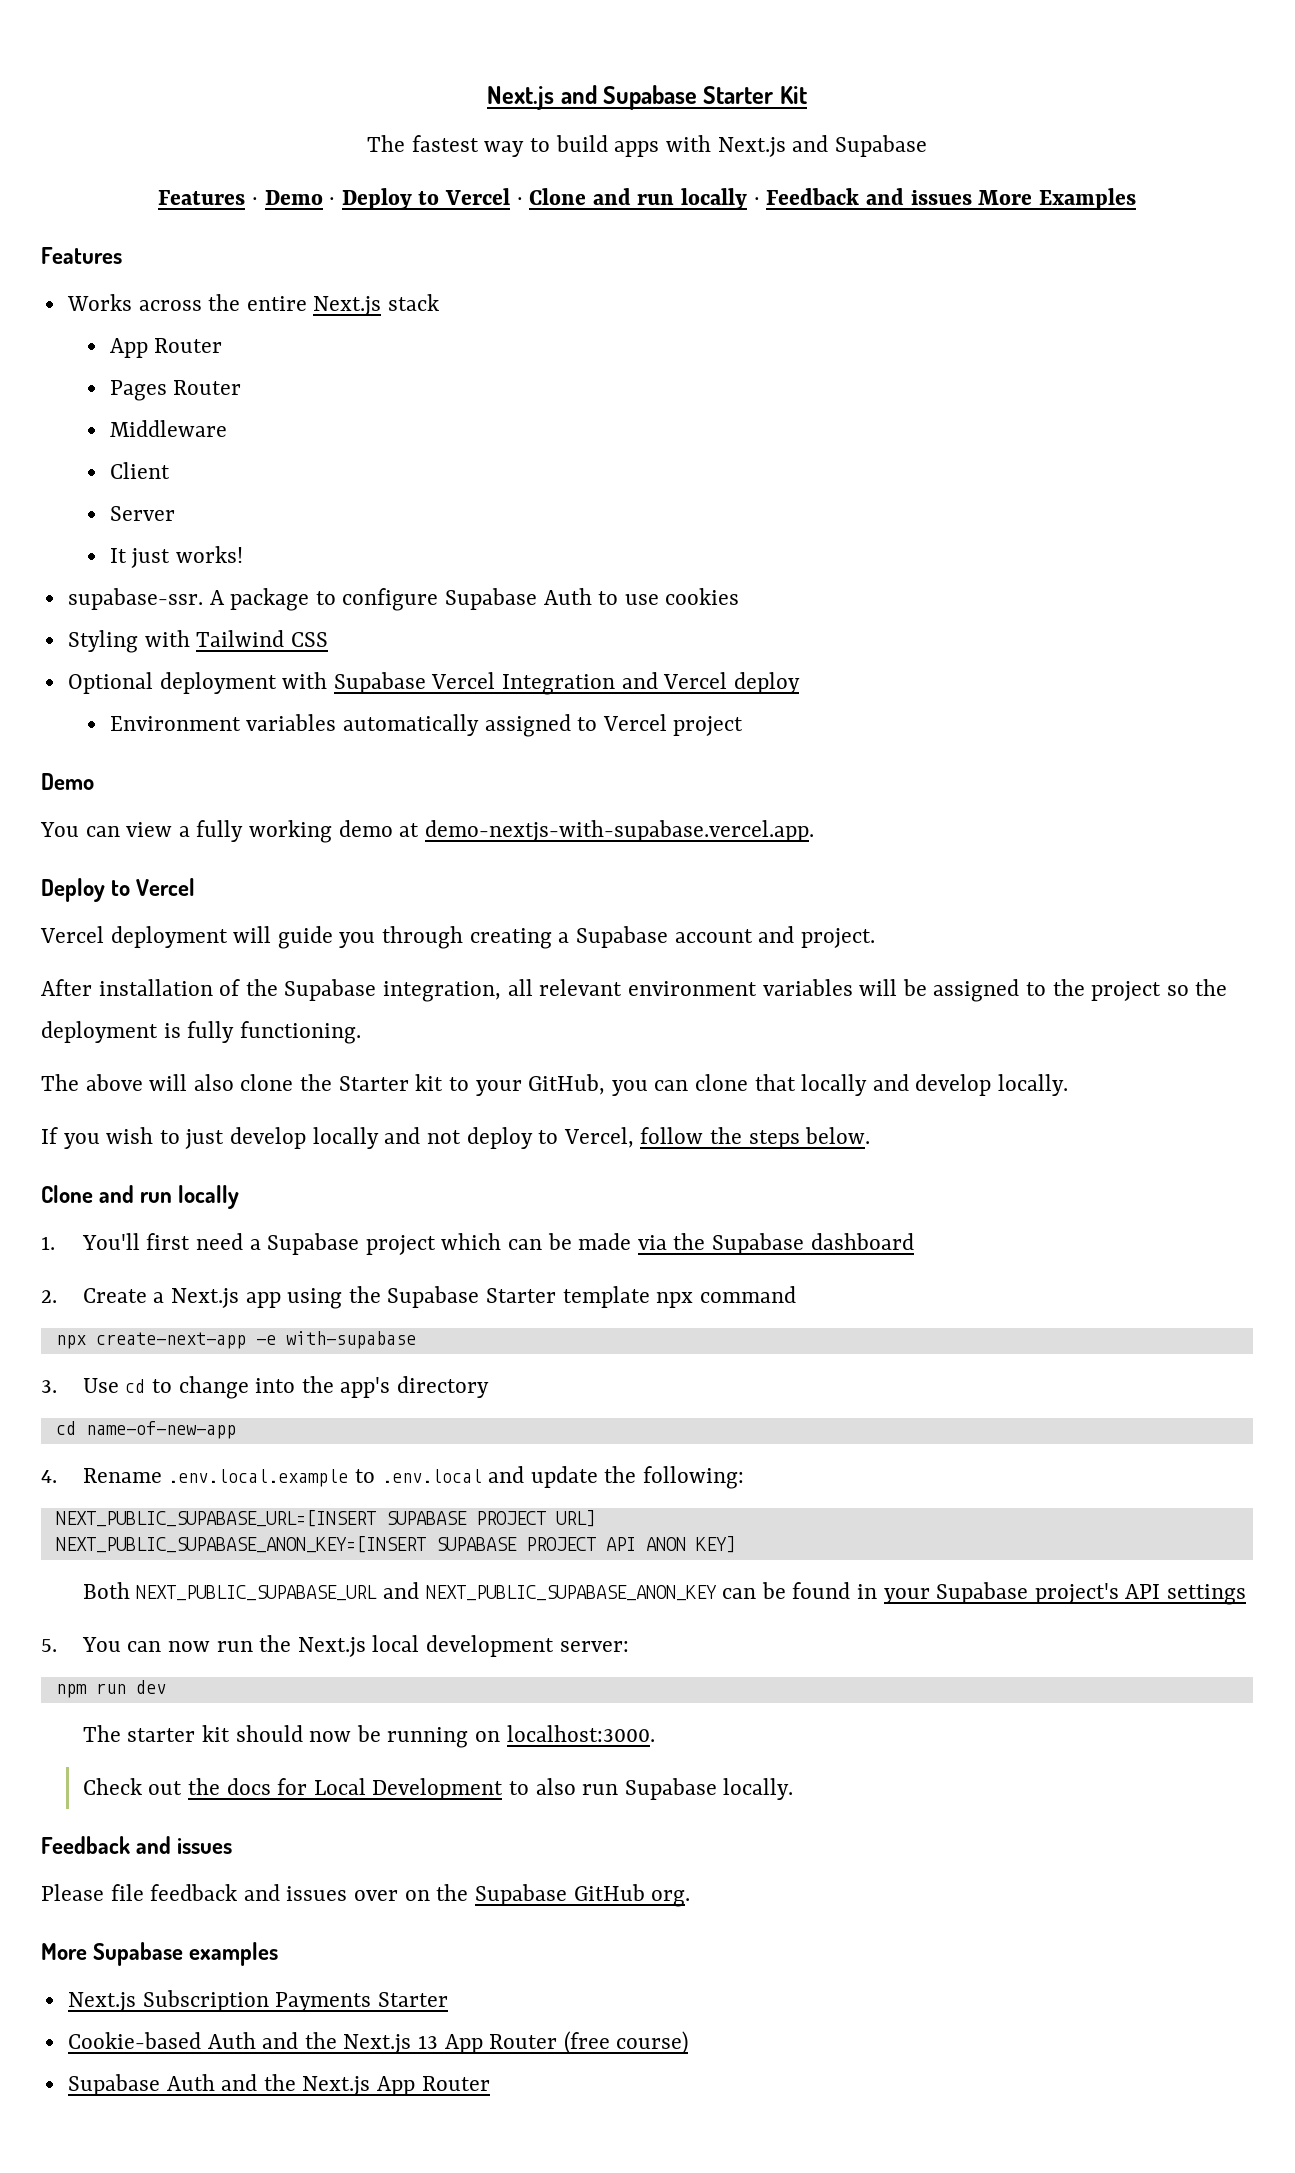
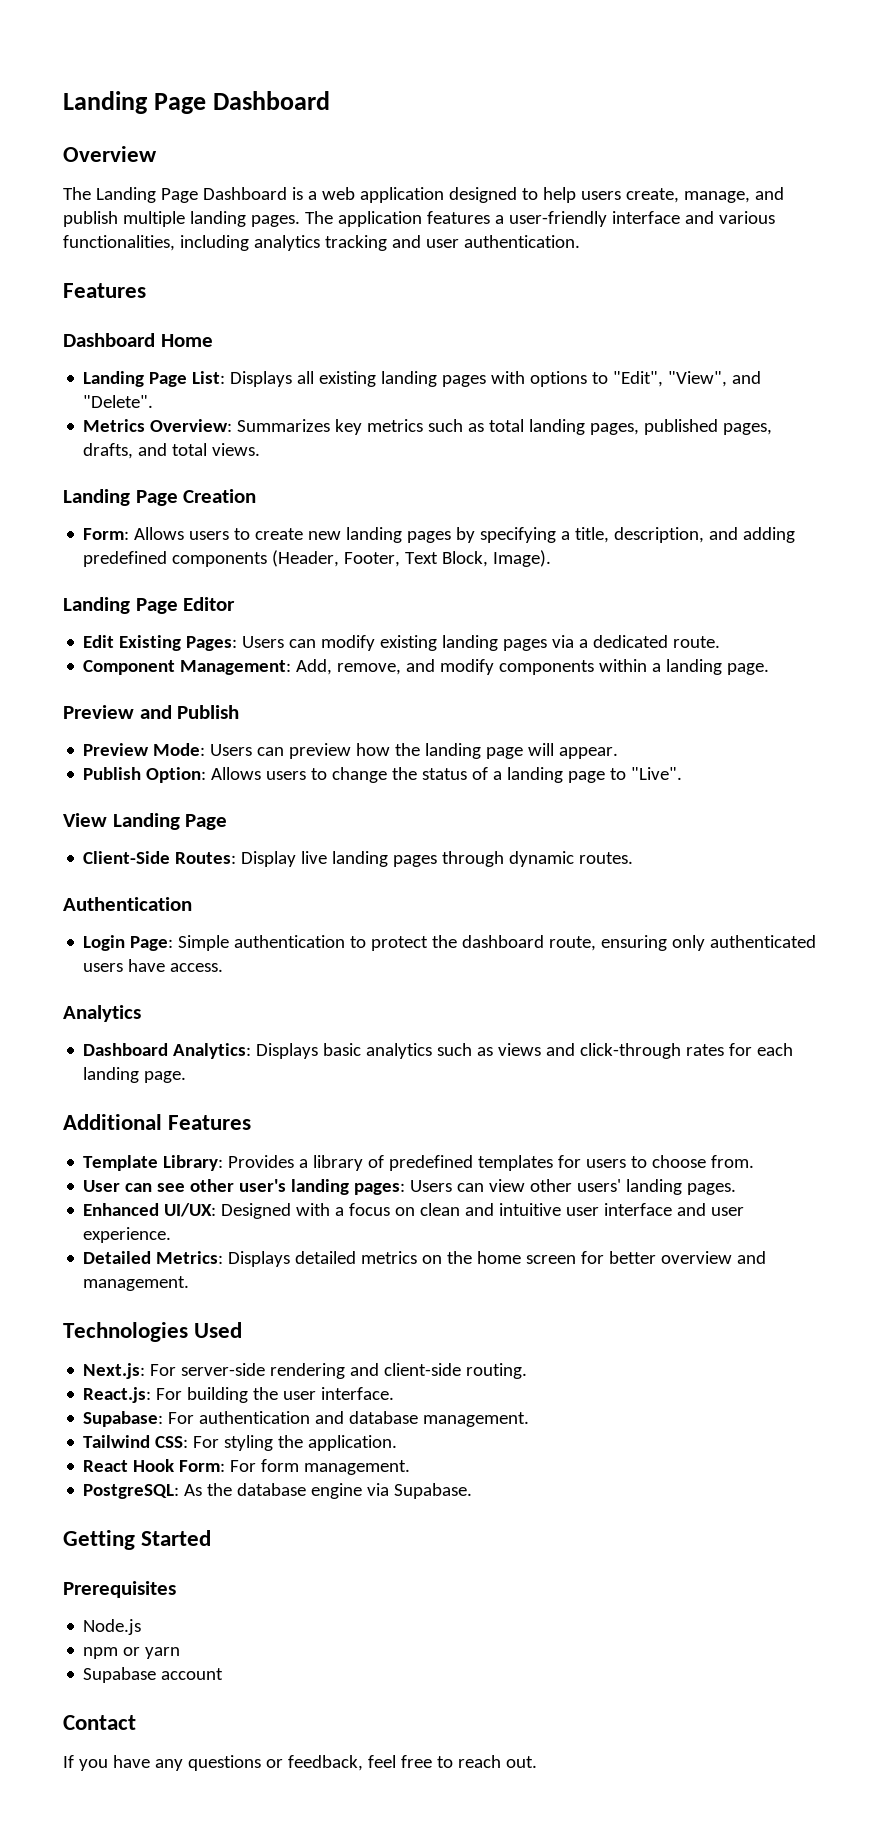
[487,85,807,110] [367,135,927,157] [158,188,1136,210] [41,247,122,264] [66,294,440,316] [109,338,223,358] [109,380,242,401] [109,420,227,437] [109,462,170,479] [109,506,175,521] [109,546,243,568] [67,588,740,611] [67,630,328,653] [67,672,800,695] [109,714,744,737] [41,773,94,790] [40,820,814,843] [41,878,196,902] [40,926,875,949] [41,979,1228,1002] [41,1021,361,1044] [41,1074,1069,1096] [41,1127,871,1149] [41,1185,240,1209] [41,1233,914,1255] [41,1286,796,1309] [55,1331,416,1349] [41,1376,490,1399] [55,1421,236,1439] [41,1466,745,1489] [55,1510,596,1527] [55,1536,736,1553] [82,1582,1247,1605] [41,1635,629,1657] [55,1680,166,1698] [82,1725,655,1748] [82,1778,794,1800] [41,1836,233,1854] [41,1884,691,1907] [41,1942,279,1966] [67,1990,448,2012] [67,2031,689,2055] [67,2074,490,2096] Next.js and Supabase Starter Kit // The fastest way to build apps with Next.js and Supabase // Features · Demo · Deploy to Vercel · Clone and run locally · Feedback and issues More Examples // Features // Works across the entire Next.js stack // App Router // Pages Router // Middleware // Client // Server // It just works! // supabase-ssr. A package to configure Supabase Auth to use cookies // Styling with Tailwind CSS // Optional deployment with Supabase Vercel Integration and Vercel deploy // Environment variables automatically assigned to Vercel project // Demo // You can view a fully working demo at demo-nextjs-with-supabase.vercel.app. // Deploy to Vercel // Vercel deployment will guide you through creating a Supabase account and project. // After installation of the Supabase integration, all relevant environment variables will be assigned to the project so the deployment is fully functioning. // The above will also clone the Starter kit to your GitHub, you can clone that locally and develop locally. // If you wish to just develop locally and not deploy to Vercel, follow the steps below. // Clone and run locally // 1. You'll first need a Supabase project which can be made via the Supabase dashboard // 2. Create a Next.js app using the Supabase Starter template npx command // npx create-next-app -e with-supabase // 3. Use cd to change into the app's directory // cd name-of-new-app // 4. Rename .env.local.example to .env.local and update the following: // NEXT_PUBLIC_SUPABASE_URL=[INSERT SUPABASE PROJECT URL] // NEXT_PUBLIC_SUPABASE_ANON_KEY=[INSERT SUPABASE PROJECT API ANON KEY] // Both NEXT_PUBLIC_SUPABASE_URL and NEXT_PUBLIC_SUPABASE_ANON_KEY can be found in your Supabase project's API settings // 5. You can now run the Next.js local development server: // npm run dev // The starter kit should now be running on localhost:3000. // Check out the docs for Local Development to also run Supabase locally. // Feedback and issues // Please file feedback and issues over on the Supabase GitHub org. // More Supabase examples // Next.js Subscription Payments Starter // Cookie-based Auth and the Next.js 13 App Router (free course) // Supabase Auth and the Next.js App Router -> [63,91,331,114] [63,146,157,162] [63,187,784,203] [63,211,775,227] [63,235,580,251] [63,283,146,298] [63,333,213,347] [83,371,762,387] [83,395,154,408] [83,419,773,435] [83,443,261,459] [63,489,257,506] [83,527,796,543] [83,550,552,567] [63,597,236,614] [83,635,721,651] [83,659,770,675] [63,705,240,719] [83,743,619,759] [83,767,683,783] [63,813,228,830] [83,851,634,867] [63,897,192,911] [83,935,817,951] [83,959,224,972] [63,1005,141,1022] [83,1043,794,1059] [83,1067,187,1083] [63,1114,252,1130] [83,1155,755,1171] [83,1179,737,1195] [83,1203,745,1219] [83,1227,172,1243] [83,1251,767,1267] [83,1276,190,1291] [63,1322,243,1342] [83,1363,528,1379] [83,1387,395,1403] [83,1411,530,1427] [83,1435,398,1451] [83,1459,411,1475] [83,1483,473,1499] [63,1530,212,1550] [63,1581,176,1598] [83,1619,142,1635] [83,1647,181,1659] [83,1667,224,1683] [63,1715,136,1730] [63,1755,537,1771] Landing Page Dashboard // Overview // The Landing Page Dashboard is a web application designed to help users create, manage, and publish multiple landing pages. The application features a user-friendly interface and various functionalities, including analytics tracking and user authentication. // Features // Dashboard Home // Landing Page List: Displays all existing landing pages with options to "Edit", "View", and "Delete". // Metrics Overview: Summarizes key metrics such as total landing pages, published pages, drafts, and total views. // Landing Page Creation // Form: Allows users to create new landing pages by specifying a title, description, and adding predefined components (Header, Footer, Text Block, Image). // Landing Page Editor // Edit Existing Pages: Users can modify existing landing pages via a dedicated route. // Component Management: Add, remove, and modify components within a landing page. // Preview and Publish // Preview Mode: Users can preview how the landing page will appear. // Publish Option: Allows users to change the status of a landing page to "Live". // View Landing Page // Client-Side Routes: Display live landing pages through dynamic routes. // Authentication // Login Page: Simple authentication to protect the dashboard route, ensuring only authenticated users have access. // Analytics // Dashboard Analytics: Displays basic analytics such as views and click-through rates for each landing page. // Additional Features // Template Library: Provides a library of predefined templates for users to choose from. // User can see other user's landing pages: Users can view other users' landing pages. // Enhanced UI/UX: Designed with a focus on clean and intuitive user interface and user experience. // Detailed Metrics: Displays detailed metrics on the home screen for better overview and management. // Technologies Used // Next.js: For server-side rendering and client-side routing. // React.js: For building the user interface. // Supabase: For authentication and database management. // Tailwind CSS: For styling the application. // React Hook Form: For form management. // PostgreSQL: As the database engine via Supabase. // Getting Started // Prerequisites // Node.js // npm or yarn // Supabase account // Contact // If you have any questions or feedback, feel free to reach out.

